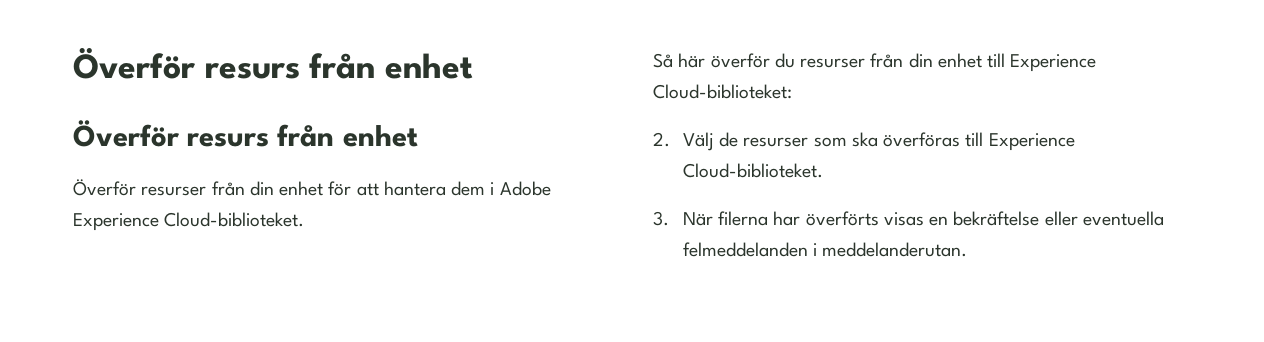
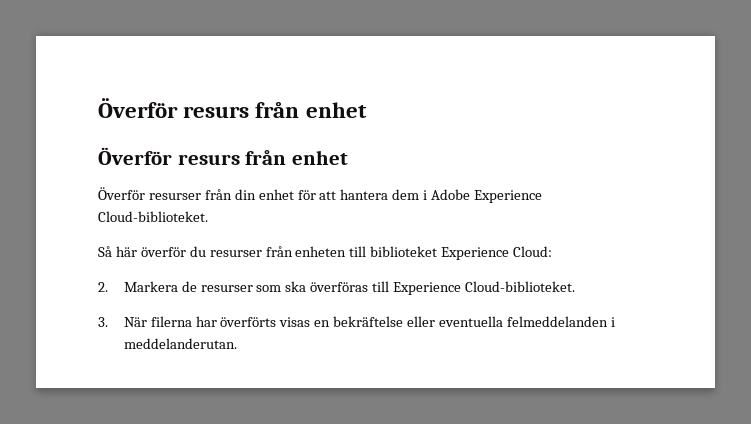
[908,53,1097,72] [653,84,792,99] din enhet till Experience Cloud-biblioteket: -> [295,246,553,260] enheten till biblioteket Experience Cloud:
[682,132,714,151] Välj -> [123,281,178,292] Markera

